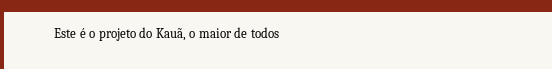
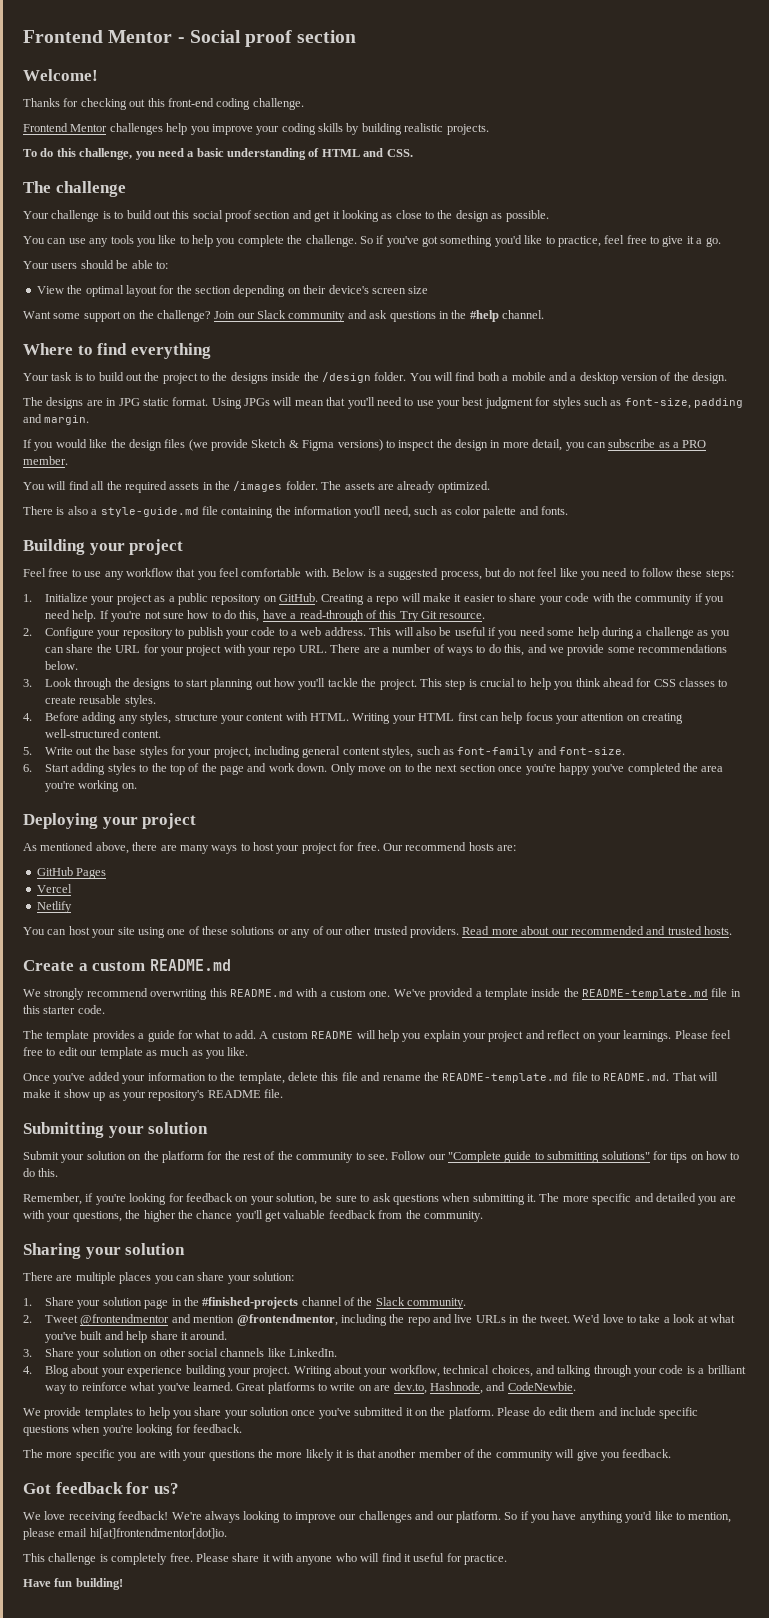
[54,27,279,41] Este é o projeto do Kauã, o maior de todos -> [23,30,357,47] [23,69,98,81] [23,98,304,110] [23,123,489,135] [23,148,413,160] [23,181,126,197] [23,210,549,222] [23,235,721,247] [23,260,168,269] [36,285,429,297] [23,310,544,322] [23,343,211,359] [23,372,728,384] [23,397,743,409] [23,414,90,425] [23,439,707,451] [23,456,68,465] [23,481,490,493] [23,506,568,518] [23,539,184,555] [23,568,734,580] [23,593,725,605] [45,610,486,622] [23,627,731,639] [45,644,728,656] [45,661,79,670] [23,678,728,690] [45,695,156,707] [23,712,684,724] [45,729,162,738] [23,746,626,758] [23,763,724,775] [45,780,137,792] [23,813,197,829] [23,842,516,854] [36,867,107,879] [36,884,72,893] [36,901,72,913] [23,926,732,938] [23,959,231,971] [23,988,741,1000] [23,1005,105,1014] [23,1030,731,1042] [23,1047,249,1059] [23,1072,719,1084] [23,1089,283,1101] [23,1122,209,1138] [23,1151,740,1163] [23,1168,59,1177] [23,1193,736,1205] [23,1210,483,1222] [23,1243,186,1259] [23,1272,294,1284] [23,1297,467,1309] [23,1314,735,1326] [45,1331,228,1343] [23,1348,338,1360] [23,1365,746,1377] [45,1382,576,1394] [23,1407,699,1419] [23,1424,242,1436] [23,1449,672,1461] [23,1482,179,1494] [23,1511,732,1523] [23,1528,227,1540] [23,1553,507,1565] [23,1578,123,1590] Frontend Mentor - Social proof section // Welcome! // Thanks for checking out this front-end coding challenge. // Frontend Mentor challenges help you improve your coding skills by building realistic projects. // To do this challenge, you need a basic understanding of HTML and CSS. // The challenge // Your challenge is to build out this social proof section and get it looking as close to the design as possible. // You can use any tools you like to help you complete the challenge. So if you've got something you'd like to practice, feel free to give it a go. // Your users should be able to: // View the optimal layout for the section depending on their device's screen size // Want some support on the challenge? Join our Slack community and ask questions in the #help channel. // Where to find everything // Your task is to build out the project to the designs inside the /design folder. You will find both a mobile and a desktop version of the design. // The designs are in JPG static format. Using JPGs will mean that you'll need to use your best judgment for styles such as font-size, padding and margin. // If you would like the design files (we provide Sketch & Figma versions) to inspect the design in more detail, you can subscribe as a PRO member. // You will find all the required assets in the /images folder. The assets are already optimized. // There is also a style-guide.md file containing the information you'll need, such as color palette and fonts. // Building your project // Feel free to use any workflow that you feel comfortable with. Below is a suggested process, but do not feel like you need to follow these steps: // 1. Initialize your project as a public repository on GitHub. Creating a repo will make it easier to share your code with the community if you need help. If you're not sure how to do this, have a read-through of this Try Git resource. // 2. Configure your repository to publish your code to a web address. This will also be useful if you need some help during a challenge as you can share the URL for your project with your repo URL. There are a number of ways to do this, and we provide some recommendations below. // 3. Look through the designs to start planning out how you'll tackle the project. This step is crucial to help you think ahead for CSS classes to create reusable styles. // 4. Before adding any styles, structure your content with HTML. Writing your HTML first can help focus your attention on creating well-structured content. // 5. Write out the base styles for your project, including general content styles, such as font-family and font-size. // 6. Start adding styles to the top of the page and work down. Only move on to the next section once you're happy you've completed the area you're working on. // Deploying your project // As mentioned above, there are many ways to host your project for free. Our recommend hosts are: // GitHub Pages // Vercel // Netlify // You can host your site using one of these solutions or any of our other trusted providers. Read more about our recommended and trusted hosts. // Create a custom README.md // We strongly recommend overwriting this README.md with a custom one. We've provided a template inside the README-template.md file in this starter code. // The template provides a guide for what to add. A custom README will help you explain your project and reflect on your learnings. Please feel free to edit our template as much as you like. // Once you've added your information to the template, delete this file and rename the README-template.md file to README.md. That will make it show up as your repository's README file. // Submitting your solution // Submit your solution on the platform for the rest of the community to see. Follow our "Complete guide to submitting solutions" for tips on how to do this. // Remember, if you're looking for feedback on your solution, be sure to ask questions when submitting it. The more specific and detailed you are with your questions, the higher the chance you'll get valuable feedback from the community. // Sharing your solution // There are multiple places you can share your solution: // 1. Share your solution page in the #finished-projects channel of the Slack community. // 2. Tweet @frontendmentor and mention @frontendmentor, including the repo and live URLs in the tweet. We'd love to take a look at what you've built and help share it around. // 3. Share your solution on other social channels like LinkedIn. // 4. Blog about your experience building your project. Writing about your workflow, technical choices, and talking through your code is a brilliant way to reinforce what you've learned. Great platforms to write on are dev.to, Hashnode, and CodeNewbie. // We provide templates to help you share your solution once you've submitted it on the platform. Please do edit them and include specific questions when you're looking for feedback. // The more specific you are with your questions the more likely it is that another member of the community will give you feedback. // Got feedback for us? // We love receiving feedback! We're always looking to improve our challenges and our platform. So if you have anything you'd like to mention, please email hi[at]frontendmentor[dot]io. // This challenge is completely free. Please share it with anyone who will find it useful for practice. // Have fun building!

